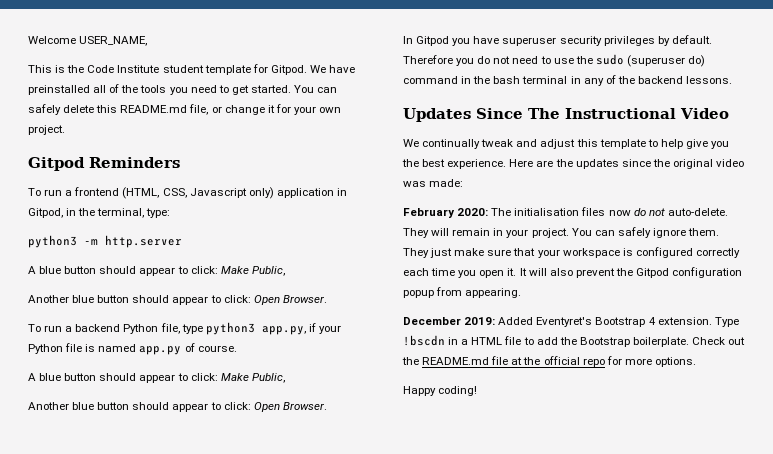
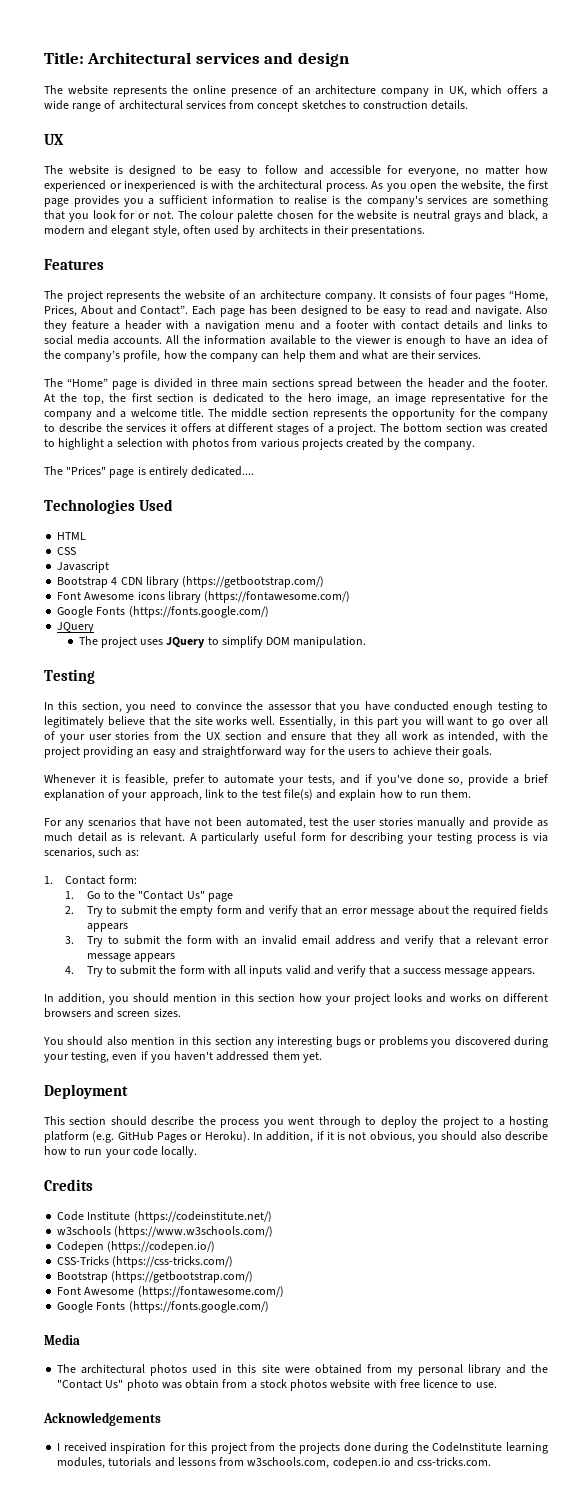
[28,36,148,46] [28,64,356,75] [28,84,338,95] [28,104,342,115] [28,125,65,135] [28,157,180,171] [28,187,347,199] [28,208,171,218] [28,235,182,248] [28,266,285,276] [28,295,327,305] [28,322,341,335] [28,343,237,355] [28,373,285,383] [28,402,327,412] [403,35,712,46] [403,54,706,67] [403,75,733,86] [403,108,729,122] [403,139,730,149] [402,159,745,169] [403,179,464,187] [403,207,728,218] [403,227,720,238] [403,247,740,258] [403,267,743,278] [403,287,522,298] [403,317,739,327] [403,335,746,347] [402,356,696,367] [403,386,478,396] Welcome USER_NAME, // This is the Code Institute student template for Gitpod. We have preinstalled all of the tools you need to get started. You can safely delete this README.md file, or change it for your own project. // Gitpod Reminders // To run a frontend (HTML, CSS, Javascript only) application in Gitpod, in the terminal, type: // python3 -m http.server // A blue button should appear to click: Make Public, // Another blue button should appear to click: Open Browser. // To run a backend Python file, type python3 app.py, if your Python file is named app.py of course. // A blue button should appear to click: Make Public, // Another blue button should appear to click: Open Browser. // In Gitpod you have superuser security privileges by default. Therefore you do not need to use the sudo (superuser do) command in the bash terminal in any of the backend lessons. // Updates Since The Instructional Video // We continually tweak and adjust this template to help give you the best experience. Here are the updates since the original video was made: // February 2020: The initialisation files now do not auto-delete. They will remain in your project. You can safely ignore them. They just make sure that your workspace is configured correctly each time you open it. It will also prevent the Gitpod configuration popup from appearing. // December 2019: Added Eventyret's Bootstrap 4 extension. Type !bscdn in a HTML file to add the Bootstrap boilerplate. Check out the README.md file at the official repo for more options. // Happy coding! -> [44,52,349,67] [44,85,548,97] [44,100,469,112] [44,134,64,145] [44,165,548,177] [44,180,548,192] [44,195,548,207] [44,210,548,222] [44,225,426,237] [44,259,104,270] [44,290,548,302] [44,305,548,317] [44,320,548,332] [44,335,548,347] [44,350,482,362] [44,378,548,390] [44,393,548,405] [44,408,548,420] [44,423,548,435] [44,438,475,450] [44,466,255,478] [44,499,173,514] [57,532,87,540] [57,547,77,555] [57,561,110,573] [57,576,325,588] [57,591,351,603] [57,606,269,618] [57,622,95,633] [78,636,367,648] [44,669,95,684] [44,701,548,713] [44,716,548,728] [44,731,548,743] [44,746,493,758] [44,774,548,786] [44,789,472,801] [44,817,548,829] [44,832,548,844] [44,847,140,859] [44,875,137,885] [65,890,233,902] [65,905,549,917] [86,923,128,932] [65,935,549,947] [86,953,175,962] [65,965,536,977] [44,993,548,1005] [44,1008,181,1018] [43,1036,548,1048] [44,1051,322,1063] [44,1084,128,1099] [44,1116,548,1128] [44,1131,548,1143] [44,1146,198,1158] [44,1179,93,1191] [57,1211,272,1223] [57,1226,274,1238] [57,1241,216,1253] [57,1256,234,1268] [57,1271,254,1283] [57,1286,284,1298] [57,1301,269,1313] [44,1334,80,1345] [57,1364,549,1376] [57,1379,497,1391] [43,1412,161,1426] [57,1442,548,1454] [57,1457,492,1469] Title: Architectural services and design // The website represents the online presence of an architecture company in UK, which offers a wide range of architectural services from concept sketches to construction details. // UX // The website is designed to be easy to follow and accessible for everyone, no matter how experienced or inexperienced is with the architectural process. As you open the website, the first page provides you a sufficient information to realise is the company's services are something that you look for or not. The colour palette chosen for the website is neutral grays and black, a modern and elegant style, often used by architects in their presentations. // Features // The project represents the website of an architecture company. It consists of four pages “Home, Prices, About and Contact”. Each page has been designed to be easy to read and navigate. Also they feature a header with a navigation menu and a footer with contact details and links to social media accounts. All the information available to the viewer is enough to have an idea of the company’s profile, how the company can help them and what are their services. // The “Home” page is divided in three main sections spread between the header and the footer. At the top, the first section is dedicated to the hero image, an image representative for the company and a welcome title. The middle section represents the opportunity for the company to describe the services it offers at different stages of a project. The bottom section was created to highlight a selection with photos from various projects created by the company. // The "Prices" page is entirely dedicated.... // Technologies Used // HTML // CSS // Javascript // Bootstrap 4 CDN library (https://getbootstrap.com/) // Font Awesome icons library (https://fontawesome.com/) // Google Fonts (https://fonts.google.com/) // JQuery // The project uses JQuery to simplify DOM manipulation. // Testing // In this section, you need to convince the assessor that you have conducted enough testing to legitimately believe that the site works well. Essentially, in this part you will want to go over all of your user stories from the UX section and ensure that they all work as intended, with the project providing an easy and straightforward way for the users to achieve their goals. // Whenever it is feasible, prefer to automate your tests, and if you've done so, provide a brief explanation of your approach, link to the test file(s) and explain how to run them. // For any scenarios that have not been automated, test the user stories manually and provide as much detail as is relevant. A particularly useful form for describing your testing process is via scenarios, such as: // 1. Contact form: // 1. Go to the "Contact Us" page // 2. Try to submit the empty form and verify that an error message about the required fields appears // 3. Try to submit the form with an invalid email address and verify that a relevant error message appears // 4. Try to submit the form with all inputs valid and verify that a success message appears. // In addition, you should mention in this section how your project looks and works on different browsers and screen sizes. // You should also mention in this section any interesting bugs or problems you discovered during your testing, even if you haven't addressed them yet. // Deployment // This section should describe the process you went through to deploy the project to a hosting platform (e.g. GitHub Pages or Heroku). In addition, if it is not obvious, you should also describe how to run your code locally. // Credits // Code Institute (https://codeinstitute.net/) // w3schools (https://www.w3schools.com/) // Codepen (https://codepen.io/) // CSS-Tricks (https://css-tricks.com/) // Bootstrap (https://getbootstrap.com/) // Font Awesome (https://fontawesome.com/) // Google Fonts (https://fonts.google.com/) // Media // The architectural photos used in this site were obtained from my personal library and the "Contact Us" photo was obtain from a stock photos website with free licence to use. // Acknowledgements // I received inspiration for this project from the projects done during the CodeInstitute learning modules, tutorials and lessons from w3schools.com, codepen.io and css-tricks.com.

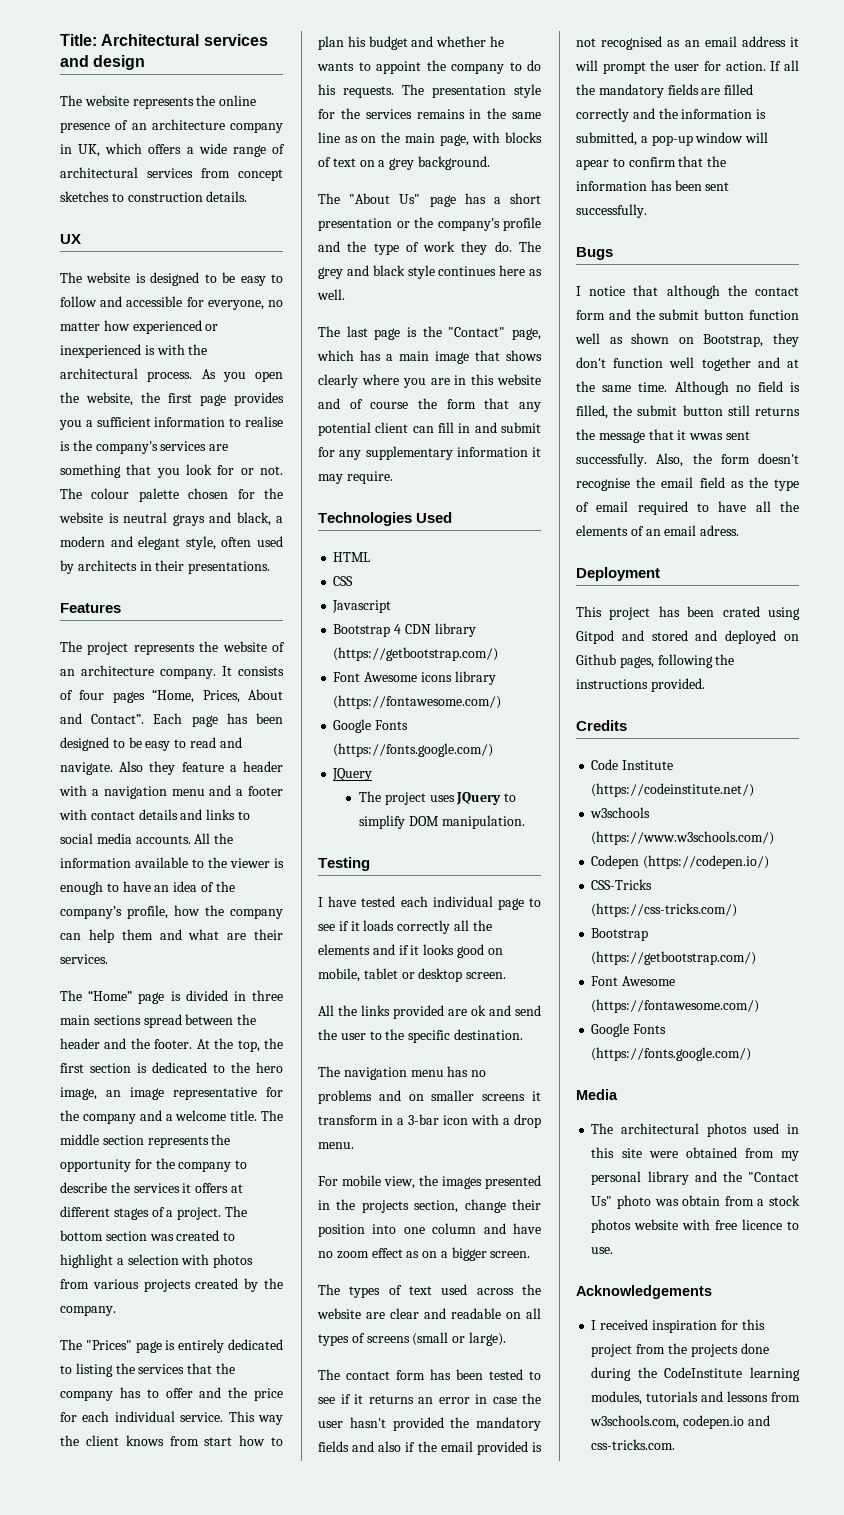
[191,466,255,476] dedicated.... -> [228,1339,283,1350] [60,1363,235,1377] [60,1387,283,1401] [60,1411,283,1425] [60,1435,283,1446] [318,36,504,50] [317,60,541,74] [318,84,541,98] [318,108,541,119] [318,132,542,146] [318,156,490,170] [318,193,541,207] [318,217,541,231] [318,241,541,255] [318,265,542,279] [317,289,345,300] [318,326,541,340] [317,350,542,364] [318,374,541,388] [318,398,541,412] [318,422,541,436] [318,446,541,460] [318,471,393,484] dedicated to listing the services that the company has to offer and the price for each individual service. This way the client knows from start how to plan his budget and whether he wants to appoint the company to do his requests. The presentation style for the services remains in the same line as on the main page, with blocks of text on a grey background. // The "About Us" page has a short presentation or the company's profile and the type of work they do. The grey and black style continues here as well. // The last page is the "Contact" page, which has a main image that shows clearly where you are in this website and of course the form that any potential client can fill in and submit for any supplementary information it may require.
[44,701,548,713] [44,716,548,728] [44,731,548,743] [44,746,493,758] [44,774,548,786] [44,789,472,801] [44,817,548,829] [44,832,548,844] [44,847,140,859] [44,875,137,885] [65,890,233,902] [65,905,549,917] [86,923,128,932] [65,935,549,947] [86,953,175,962] [65,965,536,977] [44,993,548,1005] [44,1008,181,1018] [43,1036,548,1048] [44,1051,322,1063] [44,1084,128,1099] [44,1116,548,1128] [44,1131,548,1143] [44,1146,198,1158] In this section, you need to convince the assessor that you have conducted enough testing to legitimately believe that the site works well. Essentially, in this part you will want to go over all of your user stories from the UX section and ensure that they all work as intended, with the project providing an easy and straightforward way for the users to achieve their goals. // Whenever it is feasible, prefer to automate your tests, and if you've done so, provide a brief explanation of your approach, link to the test file(s) and explain how to run them. // For any scenarios that have not been automated, test the user stories manually and provide as much detail as is relevant. A particularly useful form for describing your testing process is via scenarios, such as: // 1. Contact form: // 1. Go to the "Contact Us" page // 2. Try to submit the empty form and verify that an error message about the required fields appears // 3. Try to submit the form with an invalid email address and verify that a relevant error message appears // 4. Try to submit the form with all inputs valid and verify that a success message appears. // In addition, you should mention in this section how your project looks and works on different browsers and screen sizes. // You should also mention in this section any interesting bugs or problems you discovered during your testing, even if you haven't addressed them yet. // Deployment // This section should describe the process you went through to deploy the project to a hosting platform (e.g. GitHub Pages or Heroku). In addition, if it is not obvious, you should also describe how to run your code locally. -> [318,896,541,910] [318,920,492,934] [318,944,503,958] [318,968,507,982] [318,1005,541,1019] [318,1029,523,1043] [318,1066,487,1080] [318,1090,541,1104] [318,1114,541,1128] [318,1142,354,1149] [318,1175,541,1189] [318,1199,541,1213] [318,1223,541,1237] [318,1247,531,1261] [318,1284,541,1298] [317,1308,541,1319] [318,1332,506,1346] [318,1369,541,1380] [318,1393,541,1404] [318,1417,541,1431] [318,1441,542,1455] [576,36,799,50] [575,60,799,74] [576,84,754,98] [576,108,767,122] [576,132,769,146] [576,156,727,170] [576,180,730,191] [576,204,647,218] [576,247,613,260] [576,285,799,299] [576,309,799,320] [575,333,799,347] [576,357,799,371] [576,381,800,395] [576,405,800,419] [576,429,750,443] [576,453,799,467] [576,477,799,491] [576,501,799,515] [576,525,740,536] [576,567,660,581] [576,606,800,620] [576,630,799,644] [576,654,735,668] [576,678,705,692] I have tested each individual page to see if it loads correctly all the elements and if it looks good on mobile, tablet or desktop screen. // All the links provided are ok and send the user to the specific destination. // The navigation menu has no problems and on smaller screens it transform in a 3-bar icon with a drop menu. // For mobile view, the images presented in the projects section, change their position into one column and have no zoom effect as on a bigger screen. // The types of text used across the website are clear and readable on all types of screens (small or large). // The contact form has been tested to see if it returns an error in case the user hasn't provided the mandatory fields and also if the email provided is not recognised as an email address it will prompt the user for action. If all the mandatory fields are filled correctly and the information is submitted, a pop-up window will apear to confirm that the information has been sent successfully. // Bugs // I notice that although the contact form and the submit button function well as shown on Bootstrap, they don't function well together and at the same time. Although no field is filled, the submit button still returns the message that it wwas sent successfully. Also, the form doesn't recognise the email field as the type of email required to have all the elements of an email adress. // Deployment // This project has been crated using Gitpod and stored and deployed on Github pages, following the instructions provided.

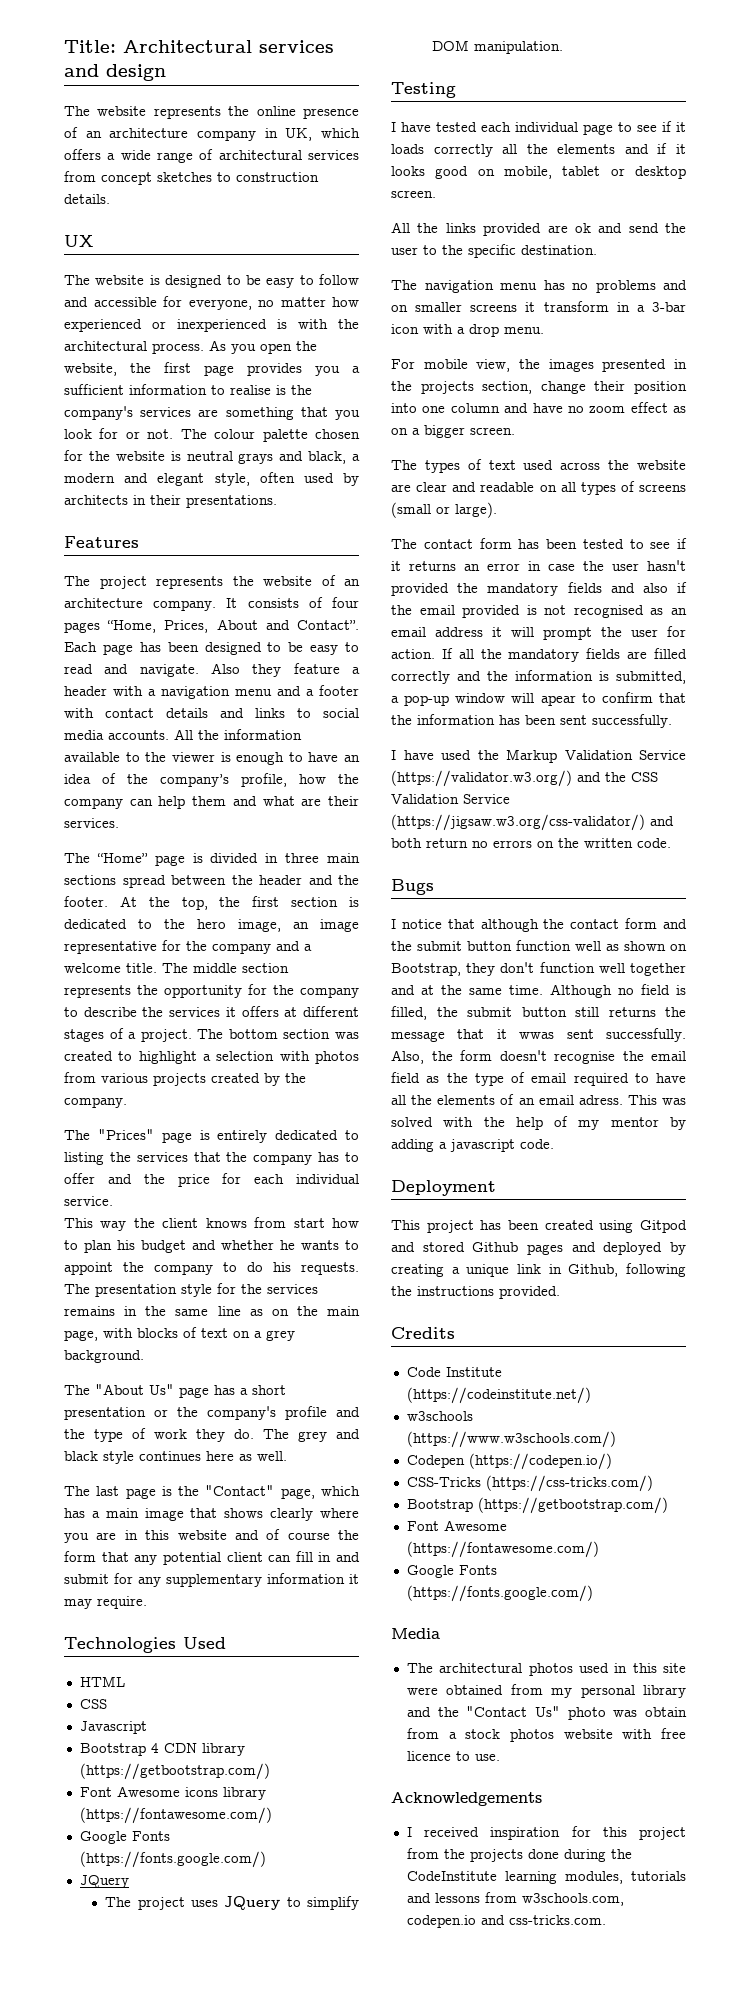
(224, 1417) none -> (113, 1201) //
(647, 211) none -> [391,749,686,763] [391,770,658,787] [391,794,510,804] [391,814,674,831] [391,838,671,848] // I have used the Markup Validation Service (https://validator.w3.org/) and the CSS Validation Service (https://jigsaw.w3.org/css-validator/) and both return no errors on the written code.
(740, 530) none -> [627,1095,686,1105] [391,1116,686,1130] [391,1139,554,1152] This was solved with the help of my mentor by adding a javascript code.
[722,606,760,617] crated -> [544,1220,594,1230] created
[695,630,799,644] [576,654,654,668] and deployed on Github pages, -> [472,1242,686,1255] [391,1264,619,1277] Github pages and deployed by creating a unique link in Github,

